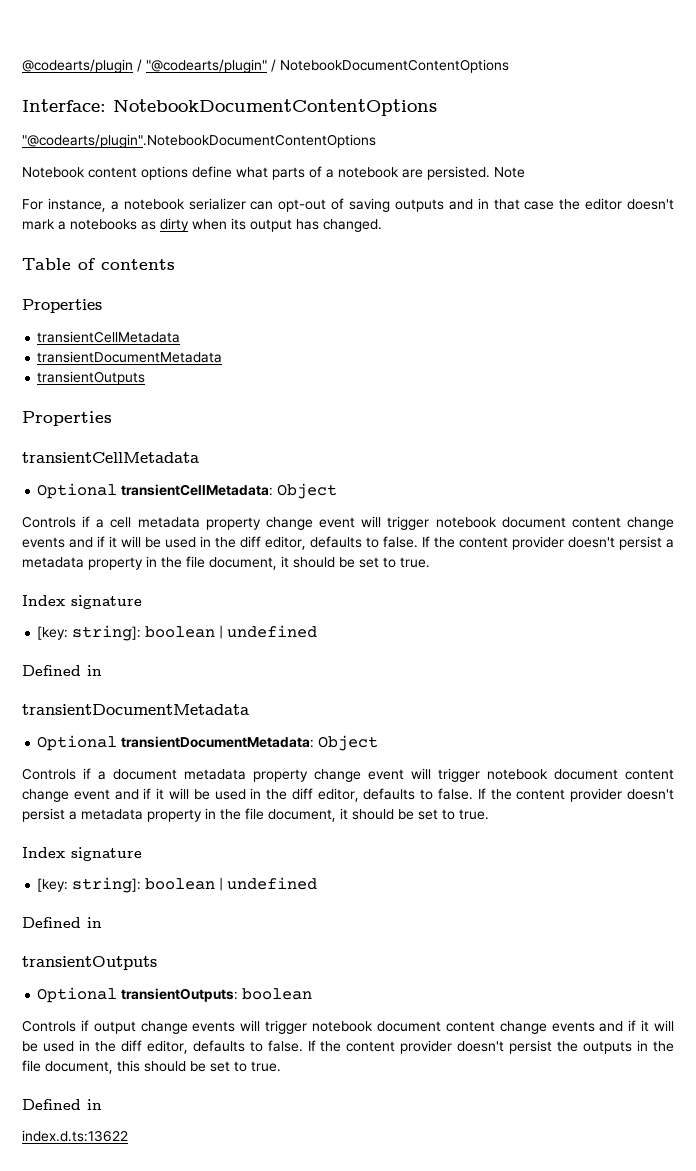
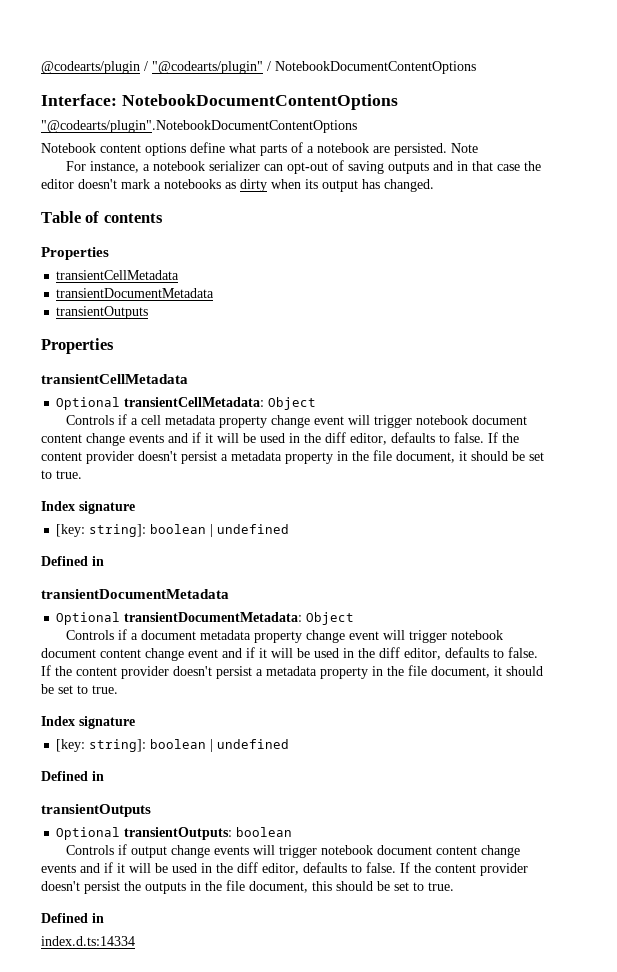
[22,1130,128,1142] index.d.ts:13622 -> [41,936,135,946] index.d.ts:14334

